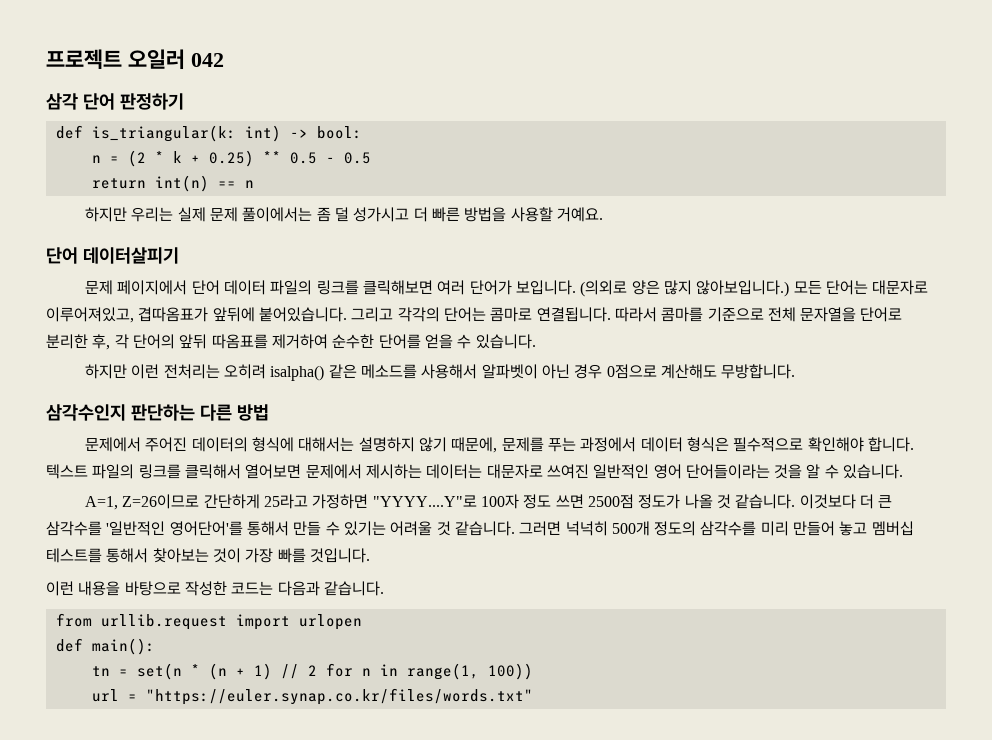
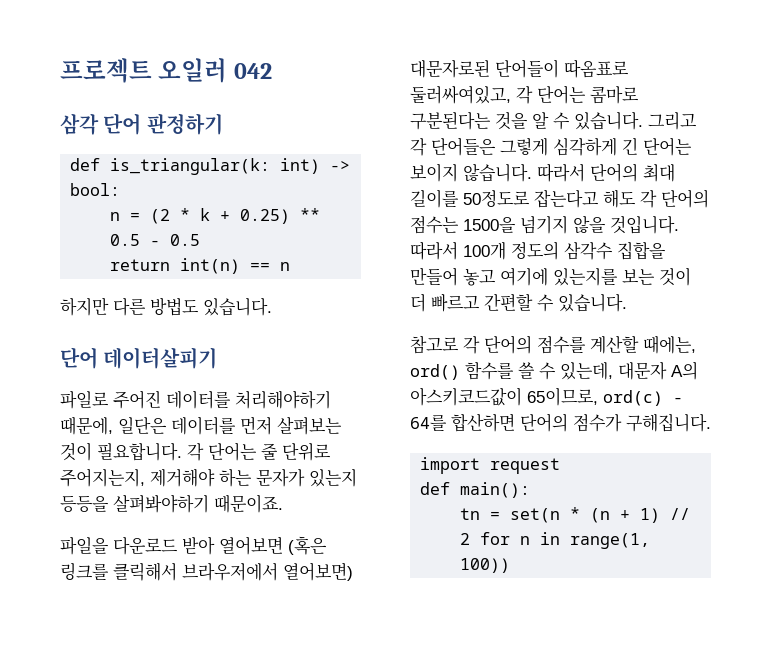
[131,207,603,222] [46,247,179,264] [85,280,929,297] [46,307,903,323] [46,334,536,350] [85,364,796,381] [46,404,269,421] [85,437,914,453] [46,464,904,479] [85,494,893,510] [46,521,914,536] [46,548,370,563] [46,581,384,596] [55,613,362,630] 우리는 실제 문제 풀이에서는 좀 덜 성가시고 더 빠른 방법을 사용할 거예요. // 단어 데이터살피기 // 문제 페이지에서 단어 데이터 파일의 링크를 클릭해보면 여러 단어가 보입니다. (의외로 양은 많지 않아보입니다.) 모든 단어는 대문자로 이루어져있고, 겹따옴표가 앞뒤에 붙어있습니다. 그리고 각각의 단어는 콤마로 연결됩니다. 따라서 콤마를 기준으로 전체 문자열을 단어로 분리한 후, 각 단어의 앞뒤 따옴표를 제거하여 순수한 단어를 얻을 수 있습니다. // 하지만 이런 전처리는 오히려 isalpha() 같은 메소드를 사용해서 알파벳이 아닌 경우 0점으로 계산해도 무방합니다. // 삼각수인지 판단하는 다른 방법 // 문제에서 주어진 데이터의 형식에 대해서는 설명하지 않기 때문에, 문제를 푸는 과정에서 데이터 형식은 필수적으로 확인해야 합니다. 텍스트 파일의 링크를 클릭해서 열어보면 문제에서 제시하는 데이터는 대문자로 쓰여진 일반적인 영어 단어들이라는 것을 알 수 있습니다. // A=1, Z=26이므로 간단하게 25라고 가정하면 "YYYY....Y"로 100자 정도 쓰면 2500점 정도가 나올 것 같습니다. 이것보다 더 큰 삼각수를 '일반적인 영어단어'를 통해서 만들 수 있기는 어려울 것 같습니다. 그러면 넉넉히 500개 정도의 삼각수를 미리 만들어 놓고 멤버십 테스트를 통해서 찾아보는 것이 가장 빠를 것입니다. // 이런 내용을 바탕으로 작성한 코드는 다음과 같습니다. // from urllib.request import urlopen -> [113,297,272,316] [60,347,218,369] [60,390,331,409] [60,416,342,435] [60,442,331,461] [60,468,357,487] [60,494,283,513] [60,536,327,555] [60,562,353,581] [410,59,629,78] [410,85,639,104] [410,112,697,130] [410,137,692,156] [410,163,675,182] [410,189,709,208] [410,215,679,234] [410,241,666,260] [410,267,691,286] [410,293,627,312] [410,335,696,354] [410,361,698,380] [410,387,683,406] [410,413,711,432] [420,457,561,474] 다른 방법도 있습니다. // 단어 데이터살피기 // 파일로 주어진 데이터를 처리해야하기 때문에, 일단은 데이터를 먼저 살펴보는 것이 필요합니다. 각 단어는 줄 단위로 주어지는지, 제거해야 하는 문자가 있는지 등등을 살펴봐야하기 때문이죠. // 파일을 다운로드 받아 열어보면 (혹은 링크를 클릭해서 브라우저에서 열어보면) 대문자로된 단어들이 따옴표로 둘러싸여있고, 각 단어는 콤마로 구분된다는 것을 알 수 있습니다. 그리고 각 단어들은 그렇게 심각하게 긴 단어는 보이지 않습니다. 따라서 단어의 최대 길이를 50정도로 잡는다고 해도 각 단어의 점수는 1500을 넘기지 않을 것입니다. 따라서 100개 정도의 삼각수 집합을 만들어 놓고 여기에 있는지를 보는 것이 더 빠르고 간편할 수 있습니다. // 참고로 각 단어의 점수를 계산할 때에는, ord() 함수를 쓸 수 있는데, 대문자 A의 아스키코드값이 65이므로, ord(c) - 64를 합산하면 단어의 점수가 구해집니다. // import request
[91,688,533,705] // url = "https://euler.synap.co.kr/files/words.txt" -> (511, 565) none

